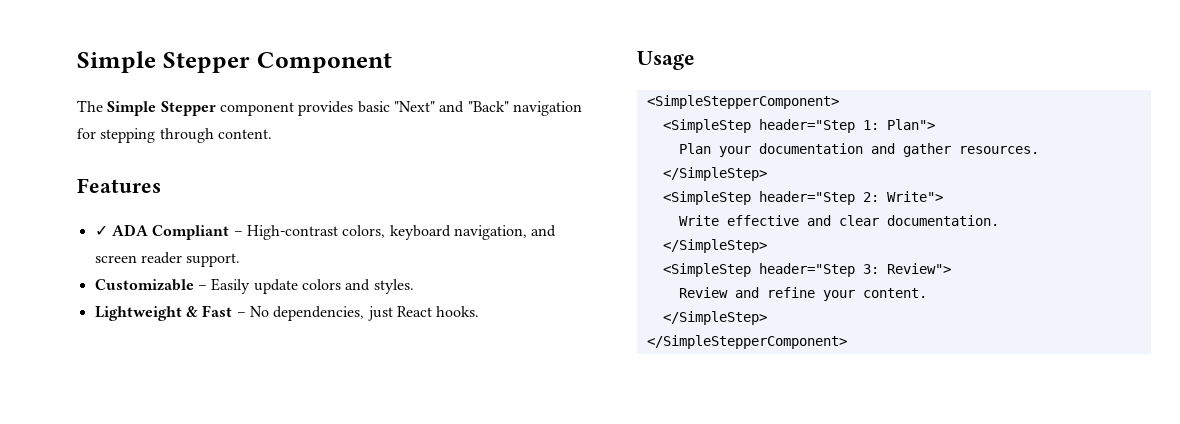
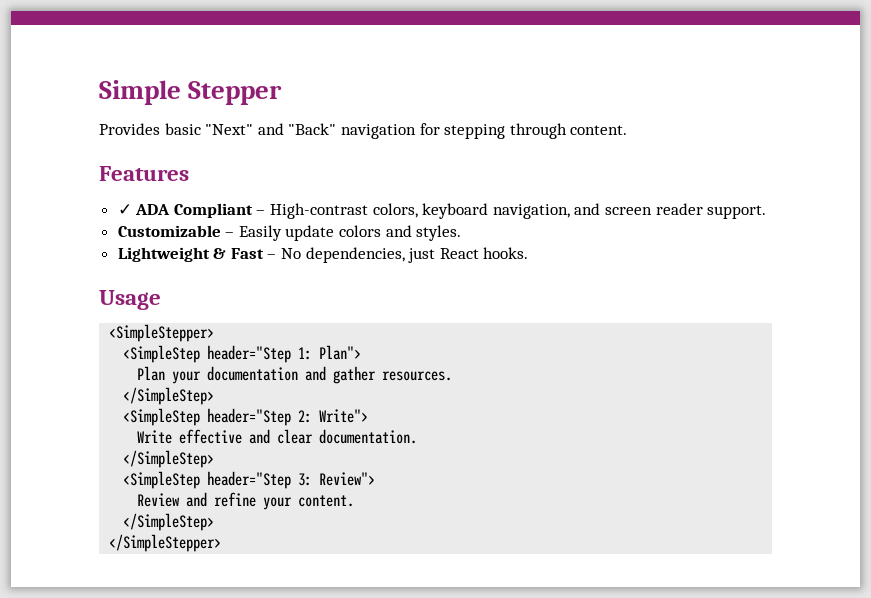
[77,51,392,73] [77,100,354,116] Simple Stepper Component // The Simple Stepper component provides -> [99,80,283,105] [99,123,160,135] Simple Stepper // Provides
[646,95,839,109] <SimpleStepperComponent> -> [109,324,215,342] <SimpleStepper>
[646,335,847,349] </SimpleStepperComponent> -> [109,534,222,552] </SimpleStepper>

